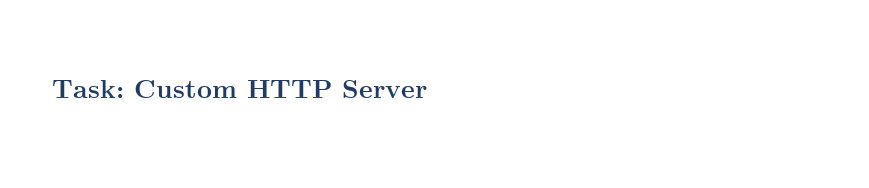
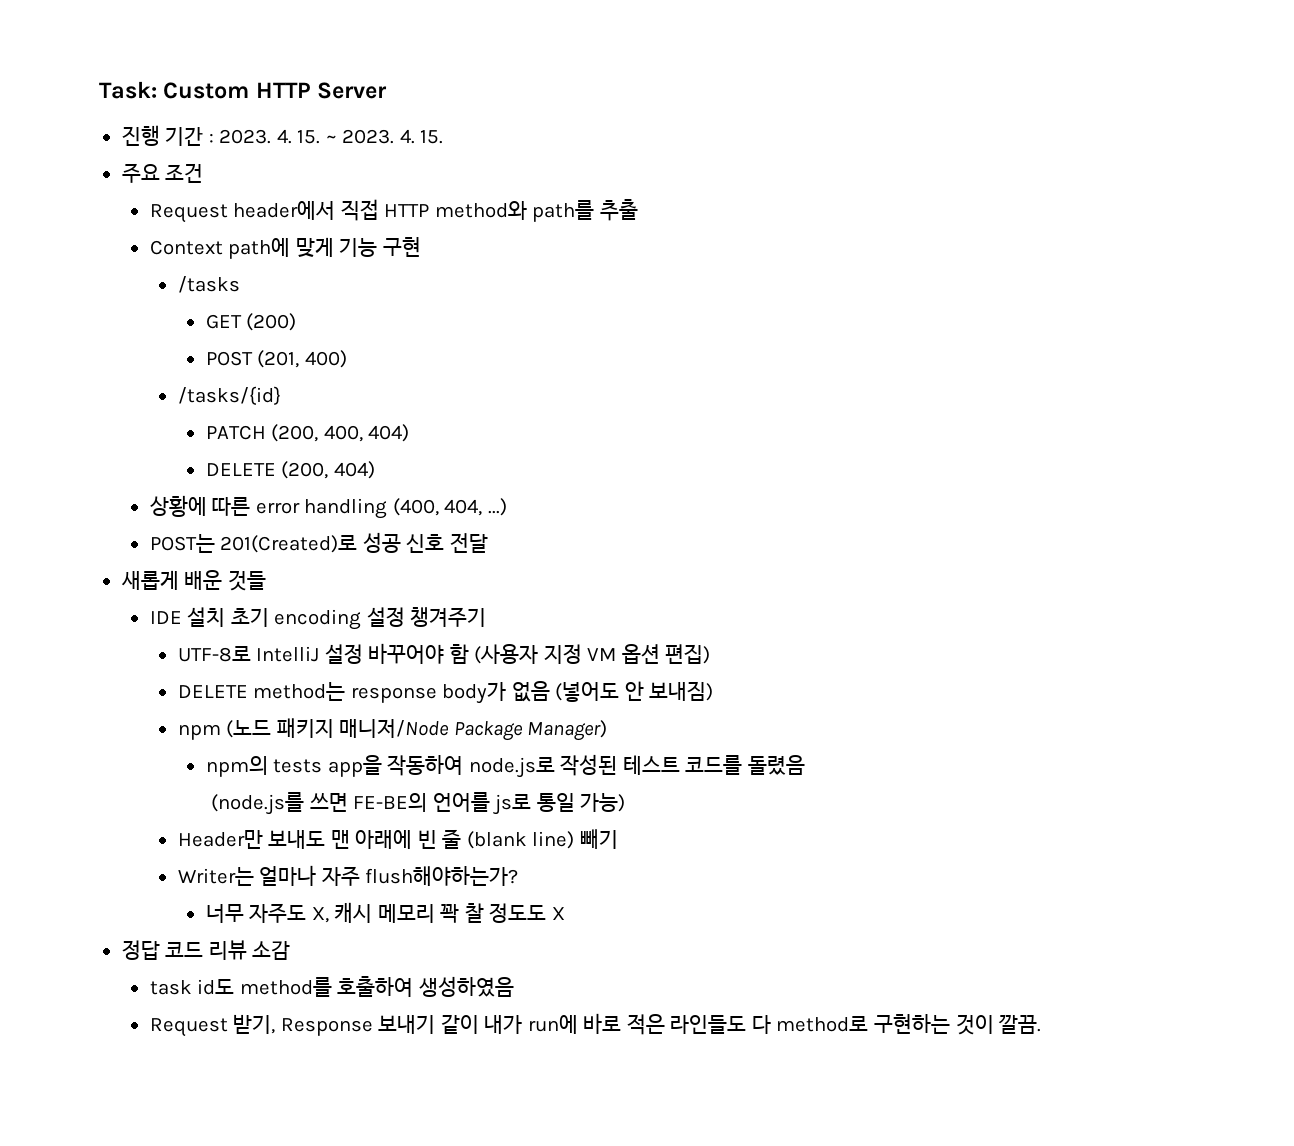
(427, 89) none -> [121,125,444,146] [121,163,204,183] [149,199,638,223] [149,237,421,259] [177,276,240,293] [205,313,297,331] [205,350,347,368] [177,386,281,405] [205,424,410,442] [205,461,375,479] [149,495,507,519] [149,532,488,553] [120,570,266,591] [149,607,487,630] [177,643,711,664] [177,681,714,704] [177,718,608,741] [205,754,805,778] [211,792,626,815] [177,829,618,849] [177,865,519,886] [205,902,565,923] [121,940,291,960] [149,976,514,997] [149,1013,1042,1037] // 진행 기간 : 2023. 4. 15. ~ 2023. 4. 15. // 주요 조건 // Request header에서 직접 HTTP method와 path를 추출 // Context path에 맞게 기능 구현 // /tasks // GET (200) // POST (201, 400) // /tasks/{id} // PATCH (200, 400, 404) // DELETE (200, 404) // 상황에 따른 error handling (400, 404, ...) // POST는 201(Created)로 성공 신호 전달 // 새롭게 배운 것들 // IDE 설치 초기 encoding 설정 챙겨주기 // UTF-8로 IntelliJ 설정 바꾸어야 함 (사용자 지정 VM 옵션 편집) // DELETE method는 response body가 없음 (넣어도 안 보내짐) // npm (노드 패키지 매니저/Node Package Manager) // npm의 tests app을 작동하여 node.js로 작성된 테스트 코드를 돌렸음 // (node.js를 쓰면 FE-BE의 언어를 js로 통일 가능) // Header만 보내도 맨 아래에 빈 줄 (blank line) 빼기 // Writer는 얼마나 자주 flush해야하는가? // 너무 자주도 X, 캐시 메모리 꽉 찰 정도도 X // 정답 코드 리뷰 소감 // task id도 method를 호출하여 생성하였음 // Request 받기, Response 보내기 같이 내가 run에 바로 적은 라인들도 다 method로 구현하는 것이 깔끔.

